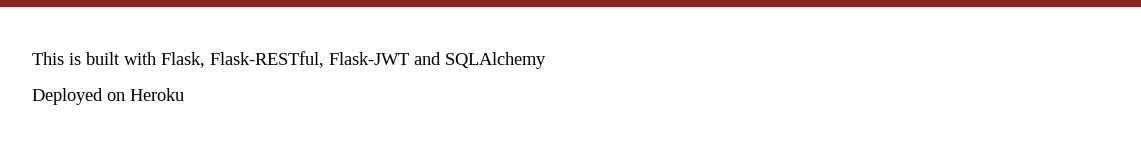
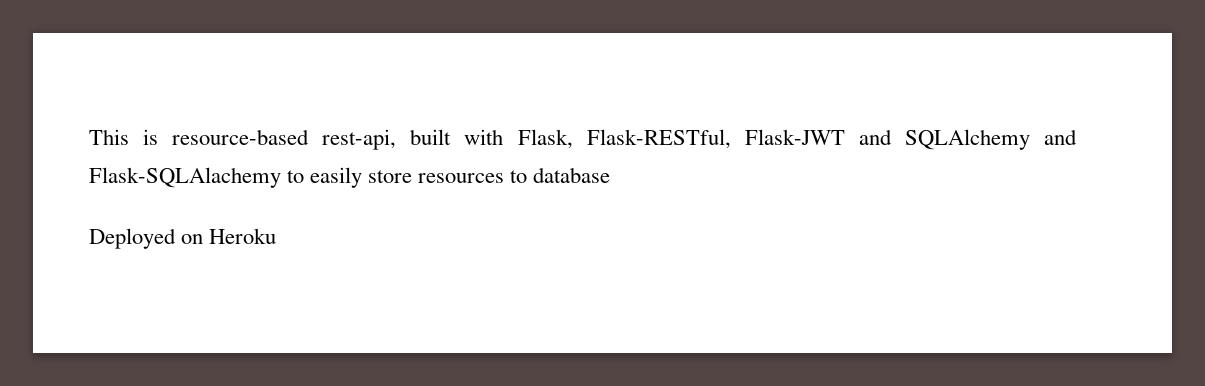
(81, 59) none -> [172,129,397,150] resource-based rest-api,
(546, 60) none -> [1044,129,1078,145] [89,167,611,188] and Flask-SQLAlachemy to easily store resources to database

